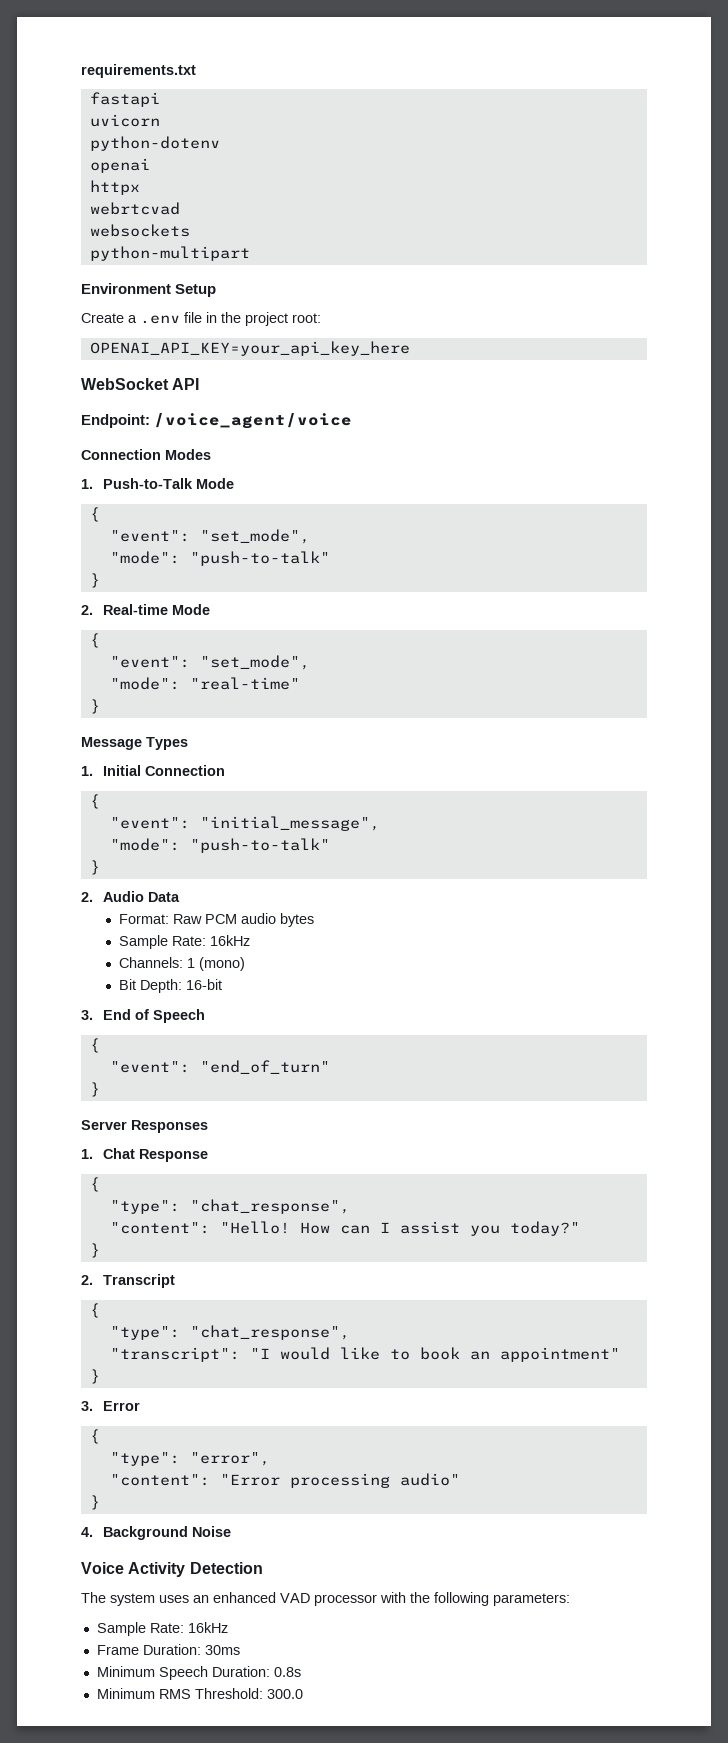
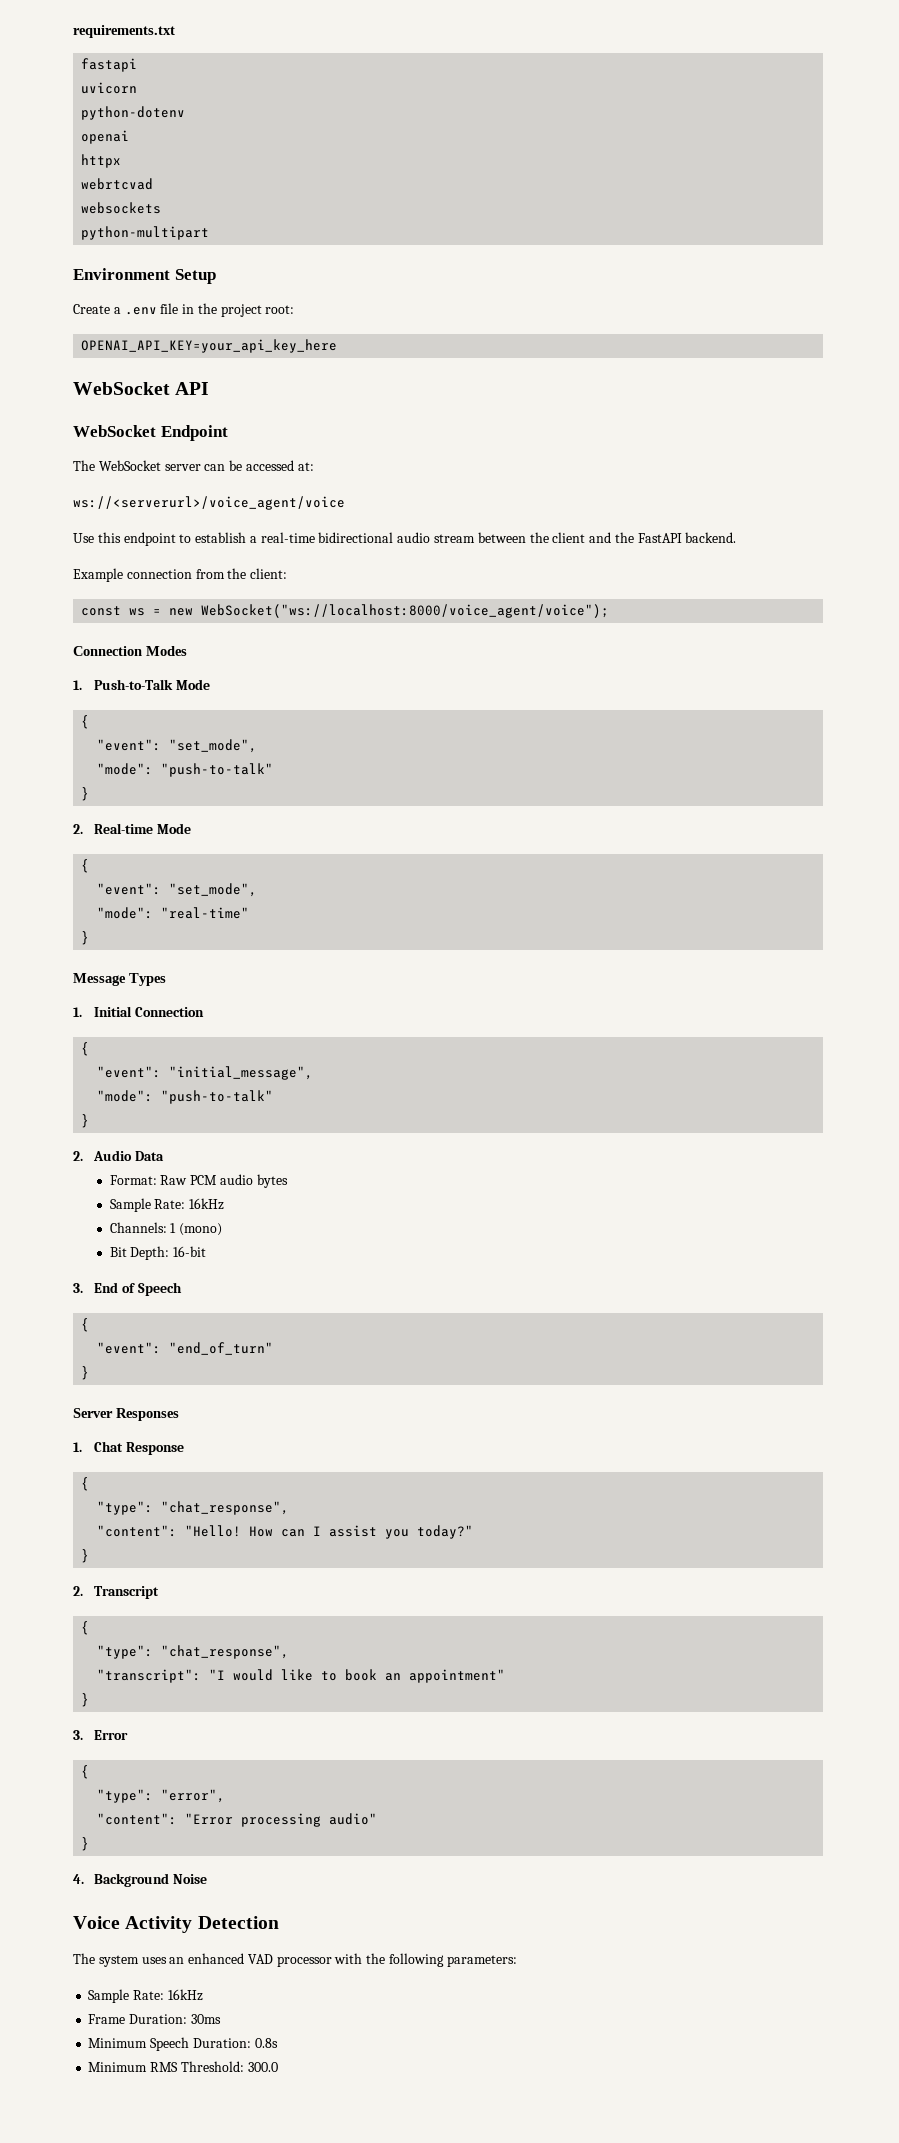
[81,413,353,429] Endpoint: /voice_agent/voice -> [73,425,228,441] [73,460,314,471] [73,496,345,510] [73,532,737,546] [73,568,288,582] [81,604,610,618] WebSocket Endpoint // The WebSocket server can be accessed at: // ws://<serverurl>/voice_agent/voice // Use this endpoint to establish a real-time bidirectional audio stream between the client and the FastAPI backend. // Example connection from the client: // const ws = new WebSocket("ws://localhost:8000/voice_agent/voice");

